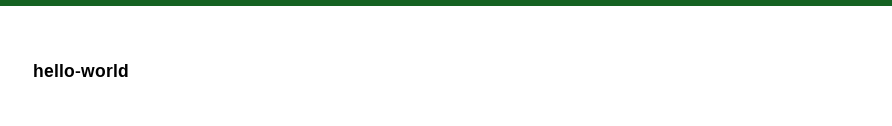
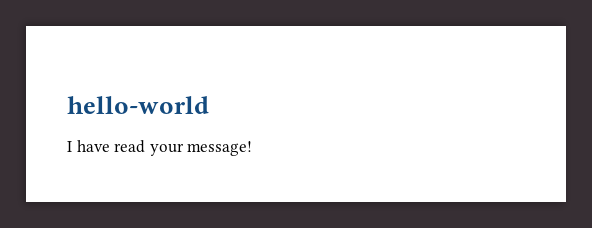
(129, 70) none -> [67,140,253,156] // I have read your message!

